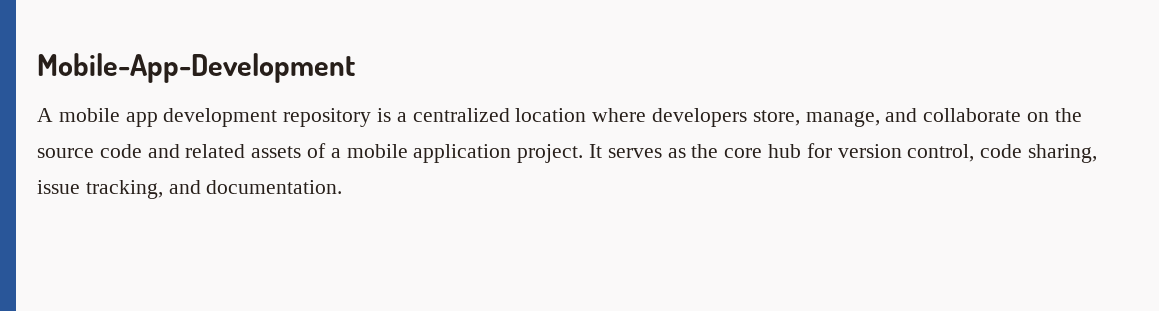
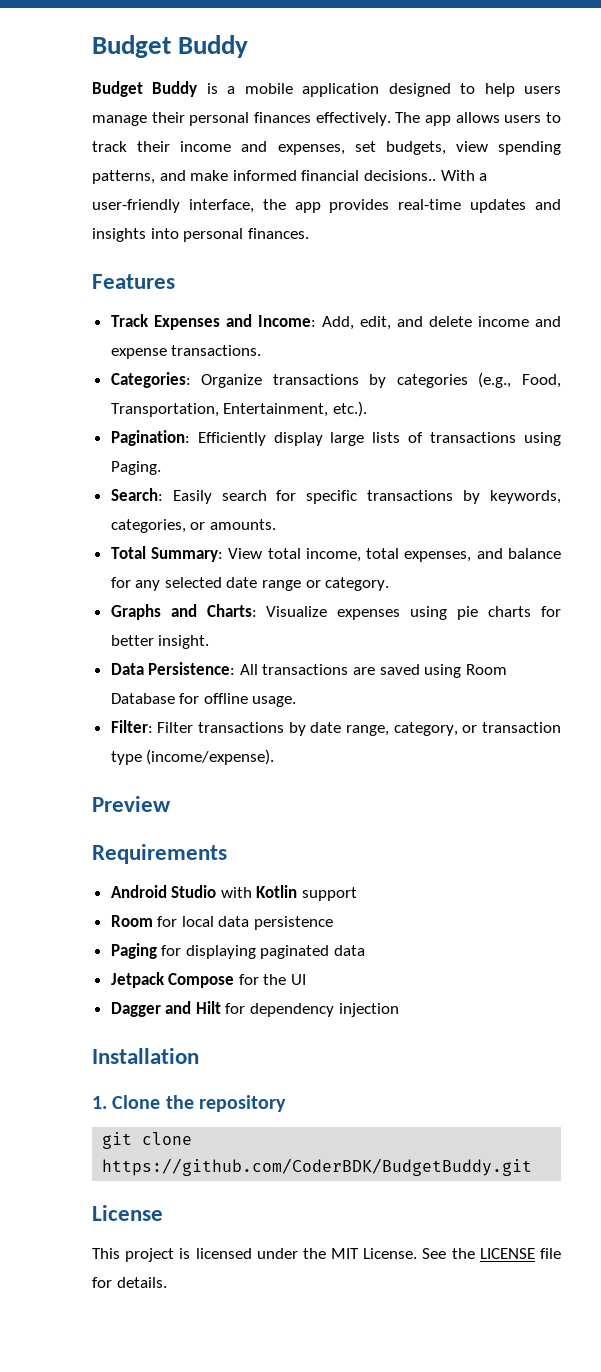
[37,53,355,83] [37,108,1082,127] [37,143,1098,163] [37,180,343,199] Mobile-App-Development // A mobile app development repository is a centralized location where developers store, manage, and collaborate on the source code and related assets of a mobile application project. It serves as the core hub for version control, code sharing, issue tracking, and documentation. -> [92,35,249,58] [92,81,561,97] [92,112,561,126] [92,141,561,155] [92,170,488,184] [92,199,561,213] [92,228,309,242] [92,274,175,289] [110,314,562,330] [110,345,262,359] [110,372,561,388] [110,401,367,417] [110,430,561,446] [110,461,161,475] [110,488,561,504] [110,519,276,533] [110,546,562,562] [110,577,390,591] [110,604,561,620] [110,635,210,649] [110,662,507,678] [110,693,297,707] [110,720,561,736] [110,749,275,765] [92,796,171,812] [92,844,227,864] [110,885,358,901] [110,915,334,930] [110,943,366,959] [110,972,307,988] [110,1001,399,1017] [92,1048,199,1064] [92,1095,286,1112] [102,1132,193,1149] [102,1158,533,1176] [92,1205,163,1221] [92,1248,561,1262] [92,1277,167,1288] Budget Buddy // Budget Buddy is a mobile application designed to help users manage their personal finances effectively. The app allows users to track their income and expenses, set budgets, view spending patterns, and make informed financial decisions.. With a user-friendly interface, the app provides real-time updates and insights into personal finances. // Features // Track Expenses and Income: Add, edit, and delete income and expense transactions. // Categories: Organize transactions by categories (e.g., Food, Transportation, Entertainment, etc.). // Pagination: Efficiently display large lists of transactions using Paging. // Search: Easily search for specific transactions by keywords, categories, or amounts. // Total Summary: View total income, total expenses, and balance for any selected date range or category. // Graphs and Charts: Visualize expenses using pie charts for better insight. // Data Persistence: All transactions are saved using Room Database for offline usage. // Filter: Filter transactions by date range, category, or transaction type (income/expense). // Preview // Requirements // Android Studio with Kotlin support // Room for local data persistence // Paging for displaying paginated data // Jetpack Compose for the UI // Dagger and Hilt for dependency injection // Installation // 1. Clone the repository // git clone https://github.com/CoderBDK/BudgetBuddy.git // License // This project is licensed under the MIT License. See the LICENSE file for details.

